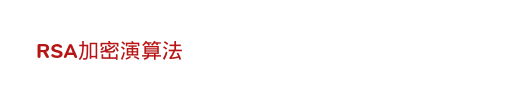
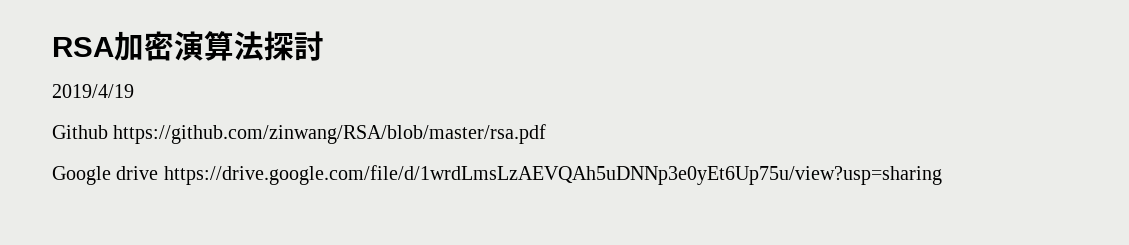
(183, 50) none -> [264,31,324,61] [52,84,134,98] [52,124,547,144] [52,165,942,185] 探討 // 2019/4/19 // Github https://github.com/zinwang/RSA/blob/master/rsa.pdf // Google drive https://drive.google.com/file/d/1wrdLmsLzAEVQAh5uDNNp3e0yEt6Up75u/view?usp=sharing

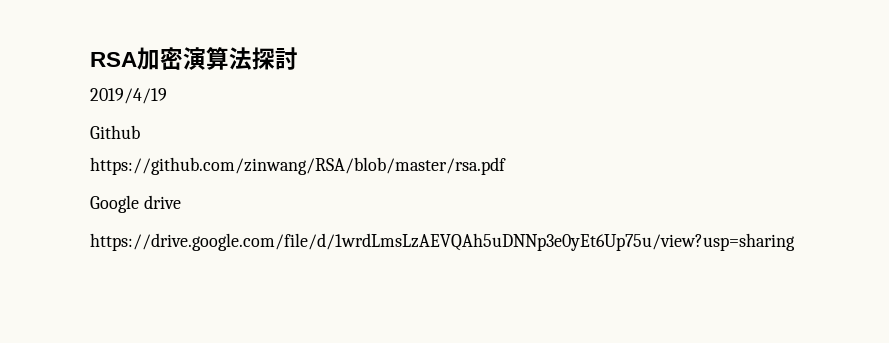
(108, 132) none -> (140, 132) //
(159, 173) none -> (181, 202) //

